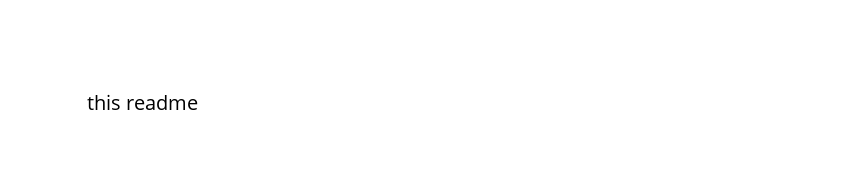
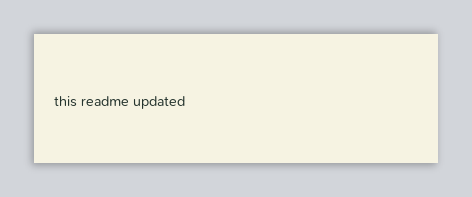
(199, 102) none -> [133,96,185,109] updated

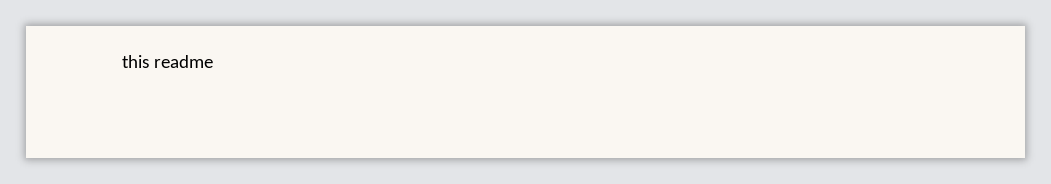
[133,96,185,109] updated -> (213, 61) none

